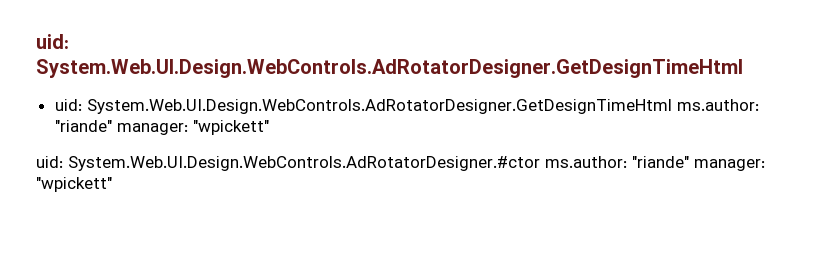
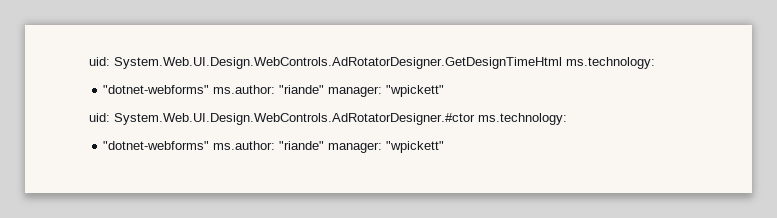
[36,34,69,49] [36,59,743,78] [54,99,672,114] uid: System.Web.UI.Design.WebControls.AdRotatorDesigner.GetDesignTimeHtml // uid: System.Web.UI.Design.WebControls.AdRotatorDesigner.GetDesignTimeHtml -> [89,57,655,69] [103,85,210,94] uid: System.Web.UI.Design.WebControls.AdRotatorDesigner.GetDesignTimeHtml ms.technology: // "dotnet-webforms"
(540, 163) none -> [478,113,567,125] [103,141,210,150] ms.technology: // "dotnet-webforms"

